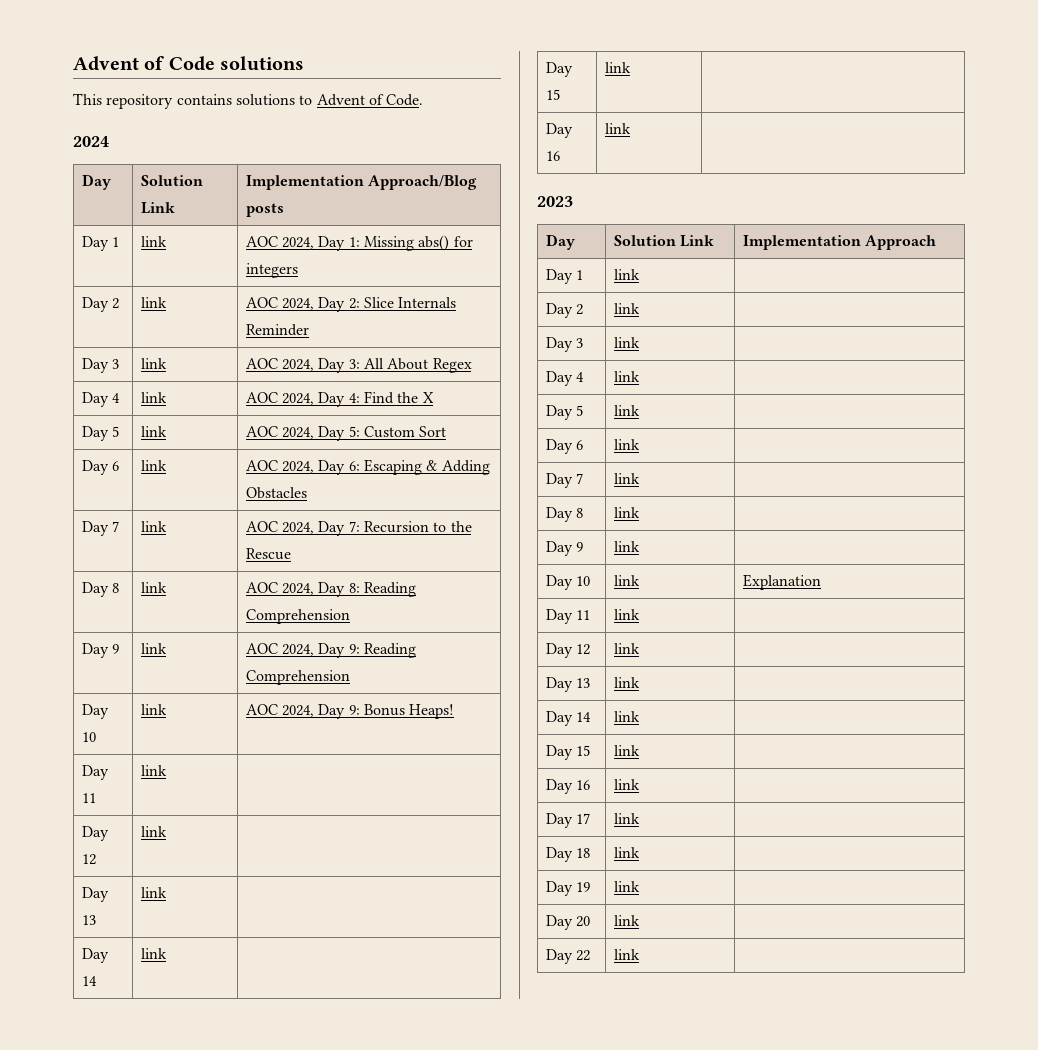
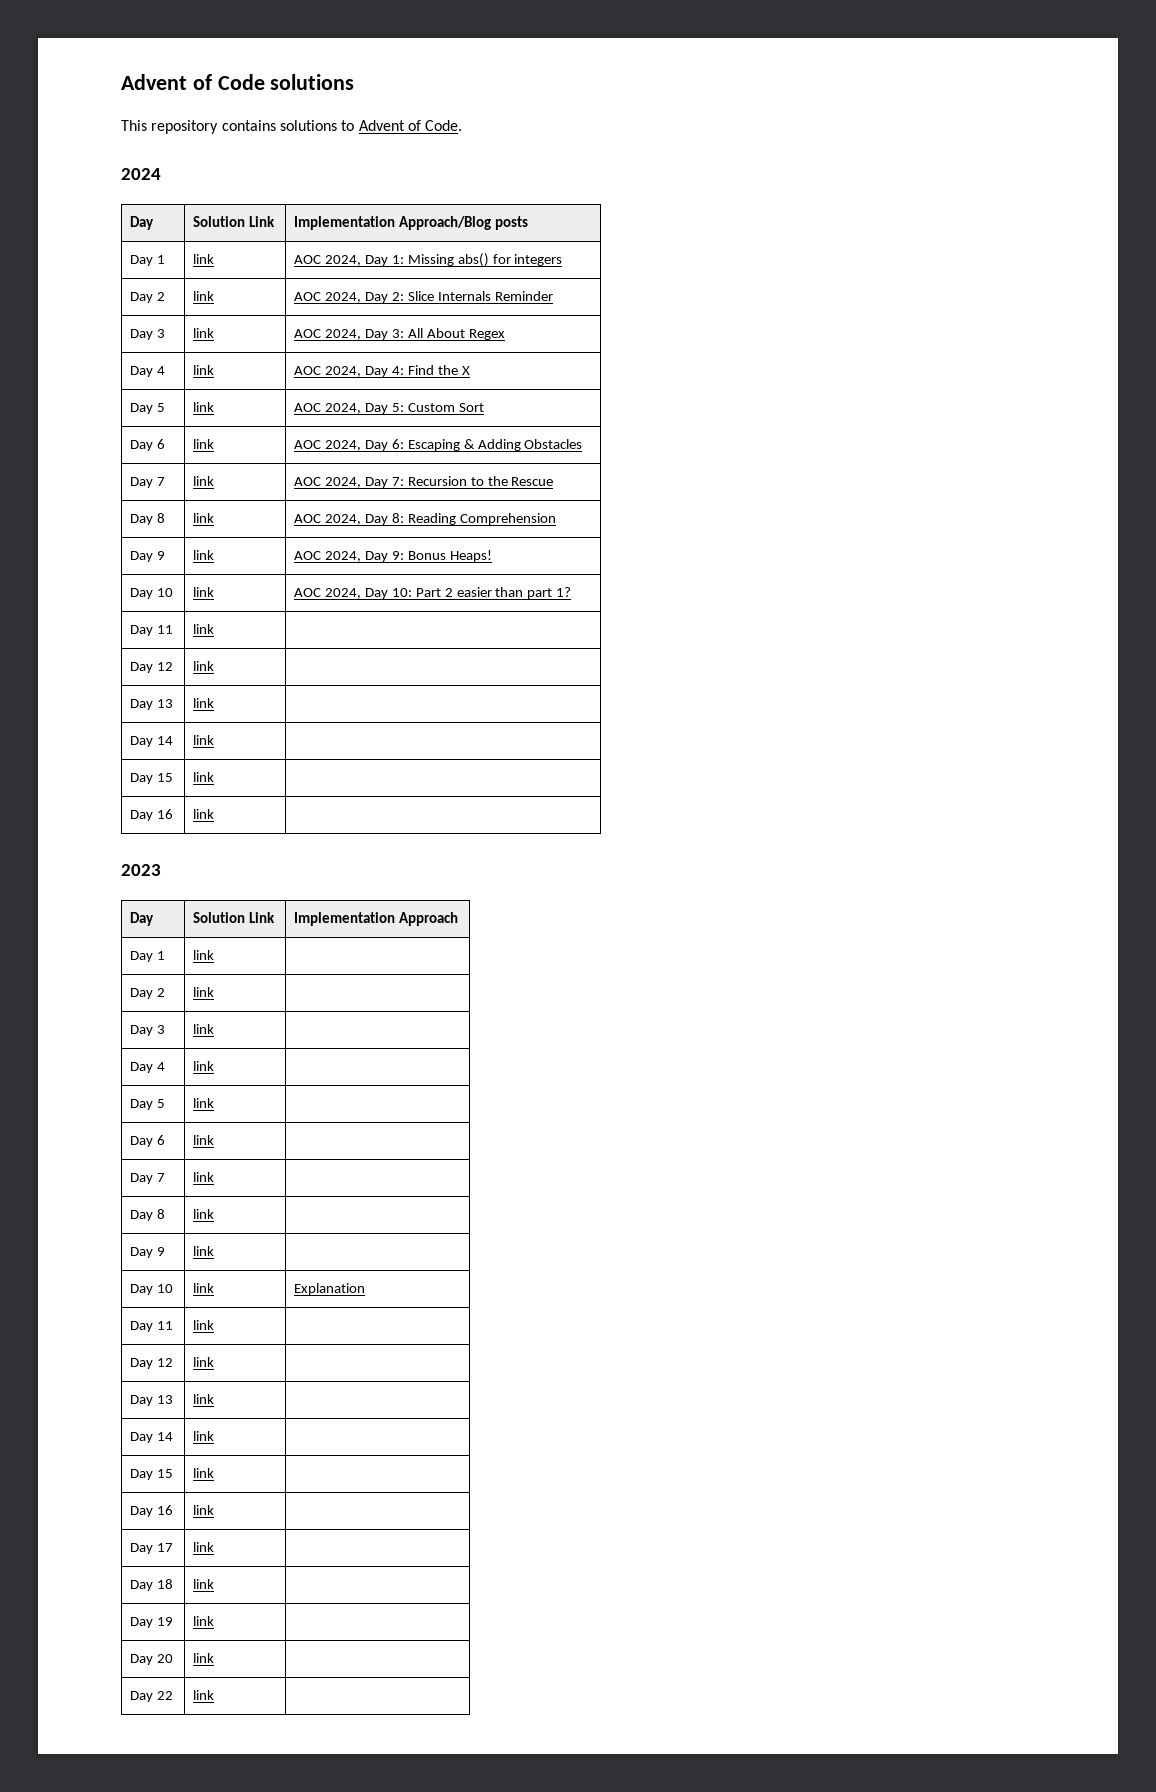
[363,643,416,658] [245,670,350,685] Reading Comprehension -> [407,550,492,562] Bonus Heaps!
[348,704,455,719] 9: Bonus Heaps! -> [391,587,572,599] 10: Part 2 easier than part 1?

